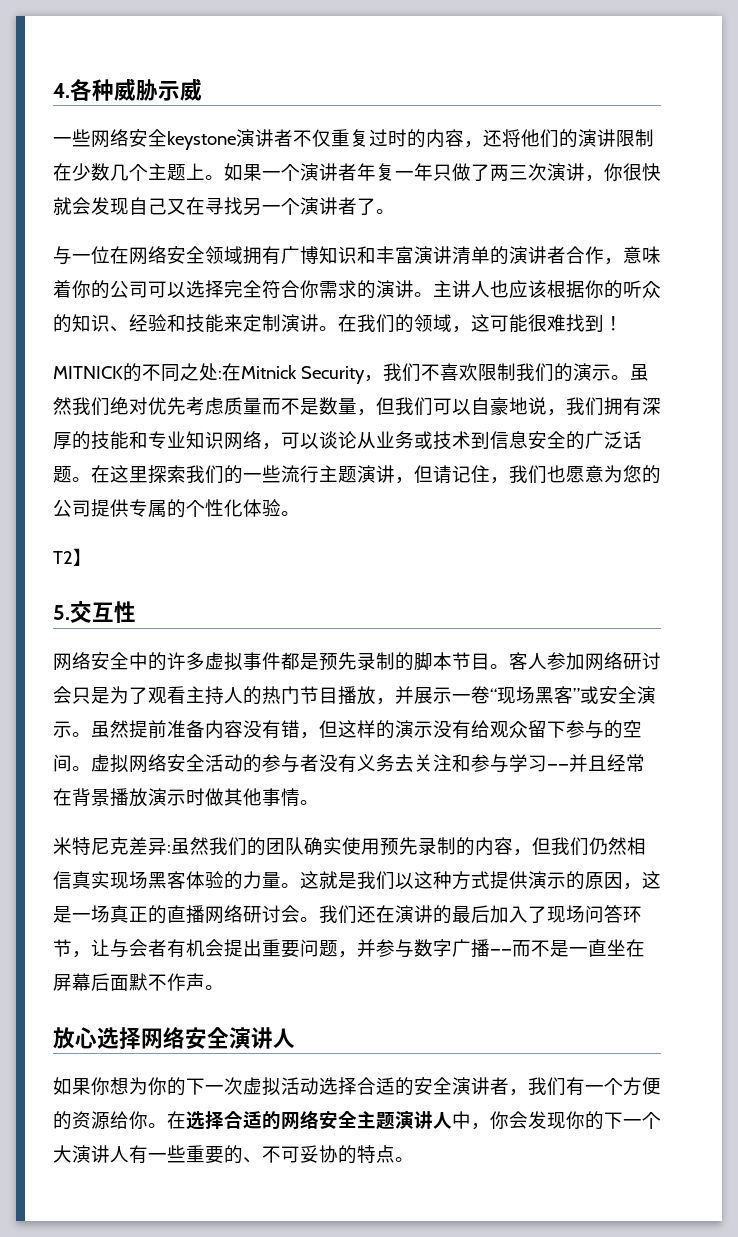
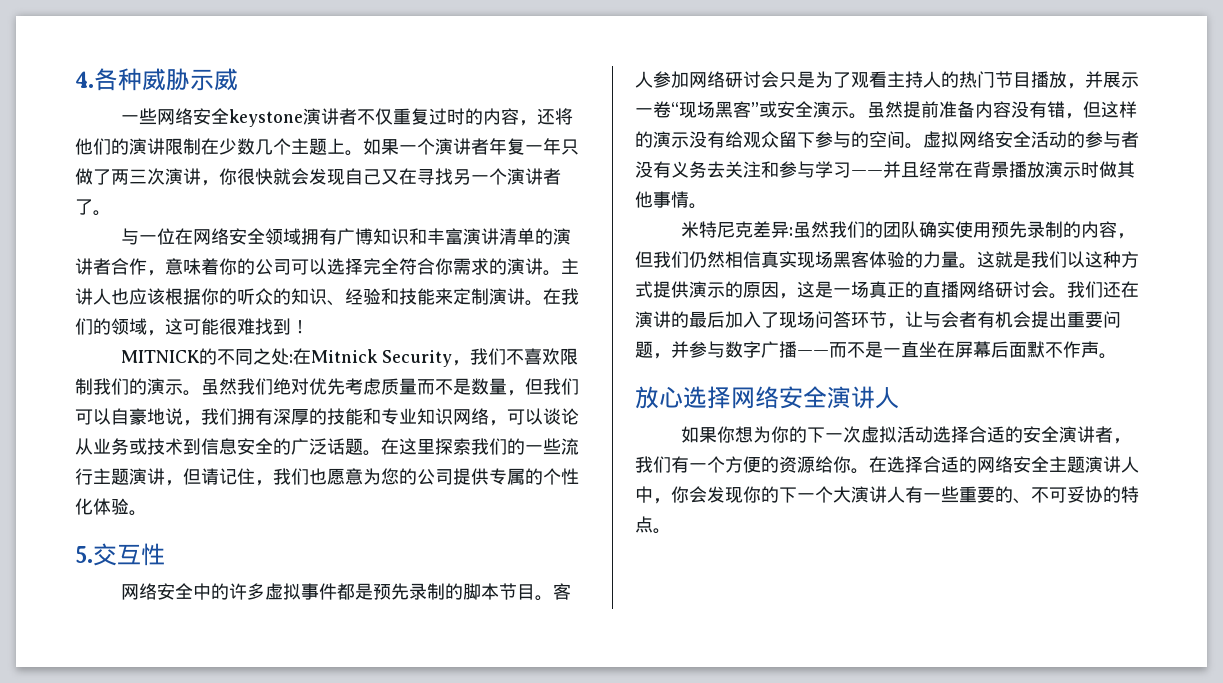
[53,548,92,566] // T2】 -> (147, 513) none

